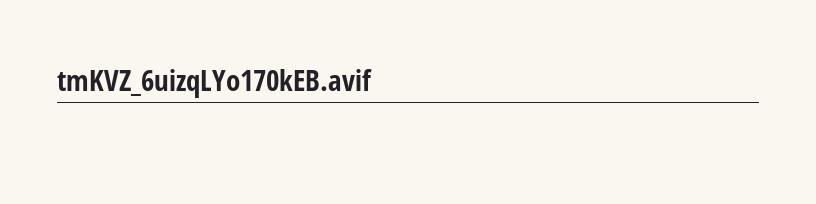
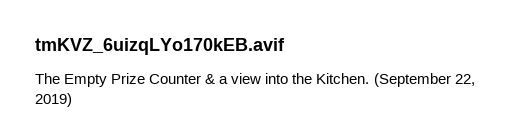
(372, 83) none -> [35,73,475,87] [35,93,72,107] // The Empty Prize Counter & a view into the Kitchen. (September 22, 2019)

